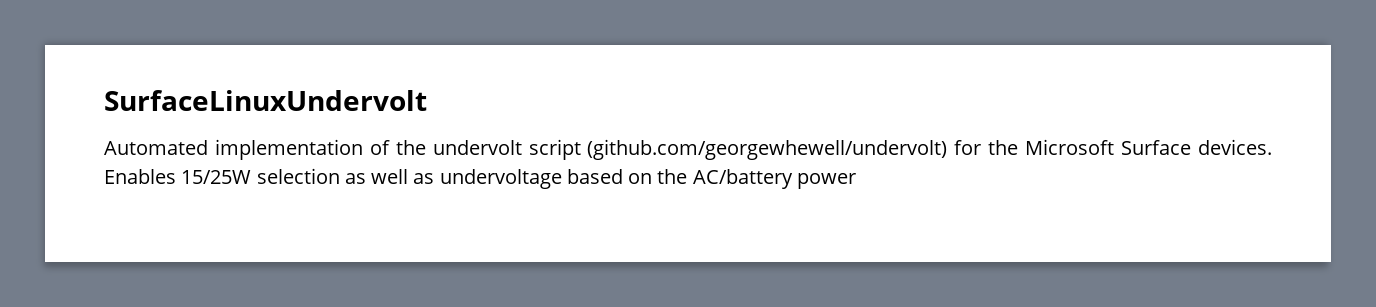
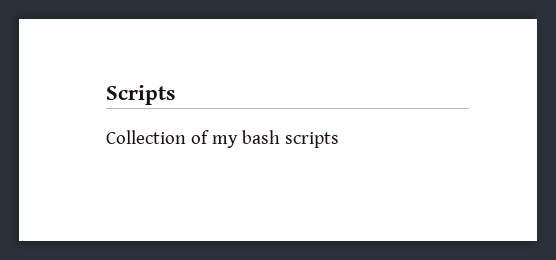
[104,90,427,111] [104,139,1272,160] [104,168,856,189] SurfaceLinuxUndervolt // Automated implementation of the undervolt script (github.com/georgewhewell/undervolt) for the Microsoft Surface devices. Enables 15/25W selection as well as undervoltage based on the AC/battery power -> [106,85,175,105] [106,130,339,148] Scripts // Collection of my bash scripts

